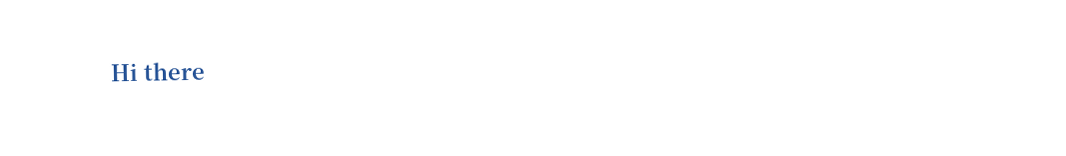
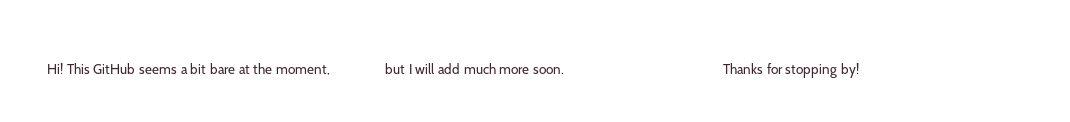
[110,61,205,82] Hi there -> [47,63,564,75] [723,63,859,78] Hi! This GitHub seems a bit bare at the moment, but I will add much more soon. // Thanks for stopping by!

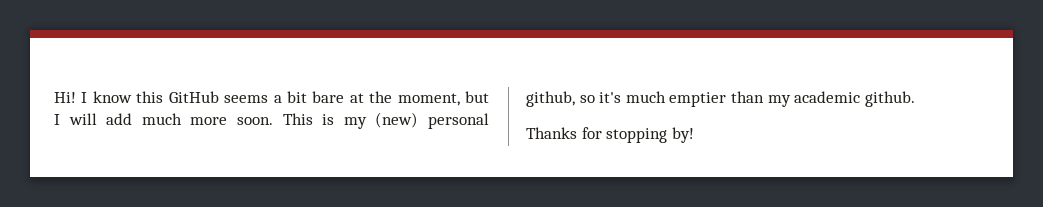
[66,63,90,74] This -> [81,91,164,103] I know this
(564, 70) none -> [282,112,490,129] [526,91,915,107] This is my (new) personal github, so it's much emptier than my academic github.

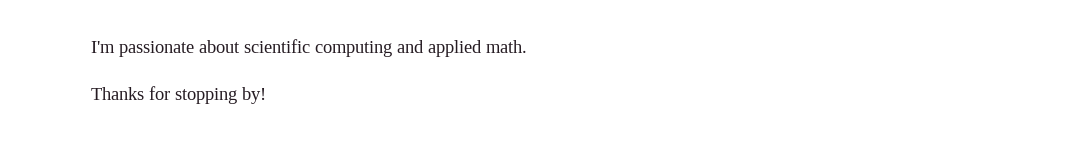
[54,91,489,106] [54,112,490,129] [526,91,915,107] Hi! I know this GitHub seems a bit bare at the moment, but I will add much more soon. This is my (new) personal github, so it's much emptier than my academic github. -> [91,39,527,57] I'm passionate about scientific computing and applied math.

